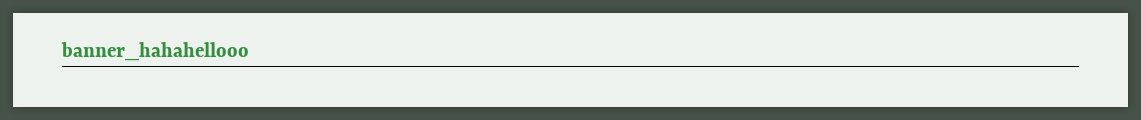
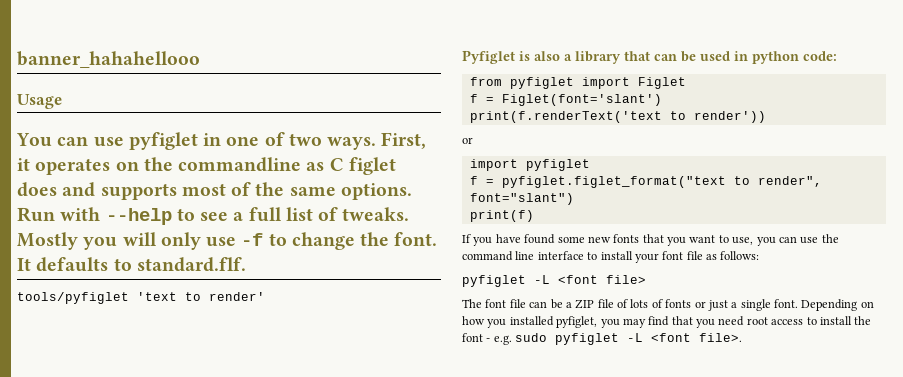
(249, 51) none -> [17,94,62,109] [16,132,427,150] [17,157,396,175] [17,182,412,200] [17,207,410,225] [17,232,438,250] [17,257,246,272] [17,292,265,304] [462,50,837,64] [469,77,686,89] [469,94,662,106] [469,111,766,123] [462,137,473,144] [469,159,590,171] [469,176,822,188] [469,193,574,205] [469,210,534,222] [462,234,839,246] [462,251,760,263] [462,275,646,287] [462,299,874,311] [462,316,872,328] [462,333,743,345] // Usage // You can use pyfiglet in one of two ways. First, it operates on the commandline as C figlet does and supports most of the same options. Run with --help to see a full list of tweaks. Mostly you will only use -f to change the font. It defaults to standard.flf. // tools/pyfiglet 'text to render' // Pyfiglet is also a library that can be used in python code: // from pyfiglet import Figlet // f = Figlet(font='slant') // print(f.renderText('text to render')) // or // import pyfiglet // f = pyfiglet.figlet_format("text to render", font="slant") // print(f) // If you have found some new fonts that you want to use, you can use the command line interface to install your font file as follows: // pyfiglet -L <font file> // The font file can be a ZIP file of lots of fonts or just a single font. Depending on how you installed pyfiglet, you may find that you need root access to install the font - e.g. sudo pyfiglet -L <font file>.

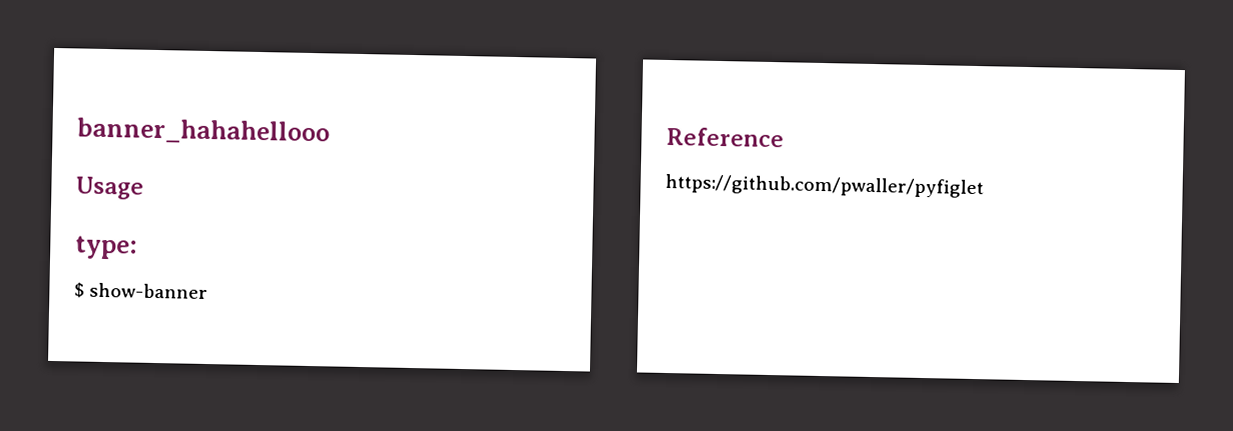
[16,132,427,150] [17,157,396,175] [17,182,412,200] [17,207,410,225] [17,232,438,250] [17,257,246,272] [17,292,265,304] [462,50,837,64] [469,77,686,89] [469,94,662,106] [469,111,766,123] [462,137,473,144] [469,159,590,171] [469,176,822,188] [469,193,574,205] [469,210,534,222] [462,234,839,246] [462,251,760,263] [462,275,646,287] [462,299,874,311] [462,316,872,328] [462,333,743,345] You can use pyfiglet in one of two ways. First, it operates on the commandline as C figlet does and supports most of the same options. Run with --help to see a full list of tweaks. Mostly you will only use -f to change the font. It defaults to standard.flf. // tools/pyfiglet 'text to render' // Pyfiglet is also a library that can be used in python code: // from pyfiglet import Figlet // f = Figlet(font='slant') // print(f.renderText('text to render')) // or // import pyfiglet // f = pyfiglet.figlet_format("text to render", font="slant") // print(f) // If you have found some new fonts that you want to use, you can use the command line interface to install your font file as follows: // pyfiglet -L <font file> // The font file can be a ZIP file of lots of fonts or just a single font. Depending on how you installed pyfiglet, you may find that you need root access to install the font - e.g. sudo pyfiglet -L <font file>. -> [75,235,138,260] [74,282,209,300] [666,126,784,148] [665,173,984,199] type: // $ show-banner // Reference // https://github.com/pwaller/pyfiglet

